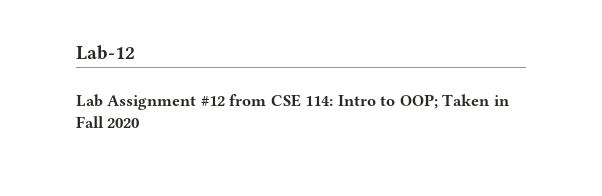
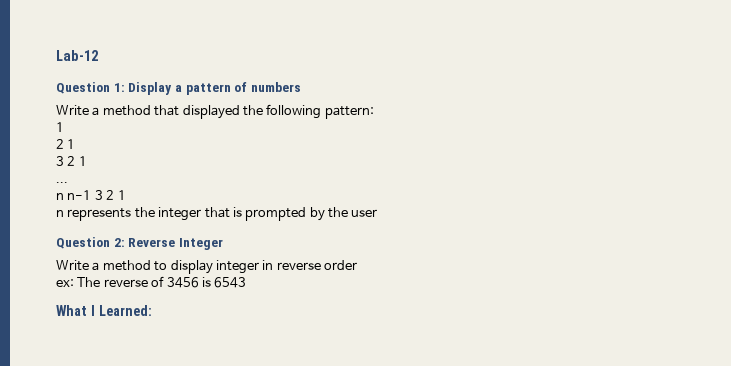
[76,94,510,110] [76,116,140,128] Lab Assignment #12 from CSE 114: Intro to OOP; Taken in Fall 2020 -> [56,82,301,95] [56,104,374,119] [56,122,64,132] [56,139,76,149] [56,156,87,166] [56,182,68,183] [56,190,126,200] [56,207,378,221] [56,237,223,250] [56,260,357,274] [56,276,247,288] [56,305,152,316] Question 1: Display a pattern of numbers // Write a method that displayed the following pattern: // 1 // 2 1 // 3 2 1 // ... // n n-1 3 2 1 // n represents the integer that is prompted by the user // Question 2: Reverse Integer // Write a method to display integer in reverse order // ex: The reverse of 3456 is 6543 // What I Learned:

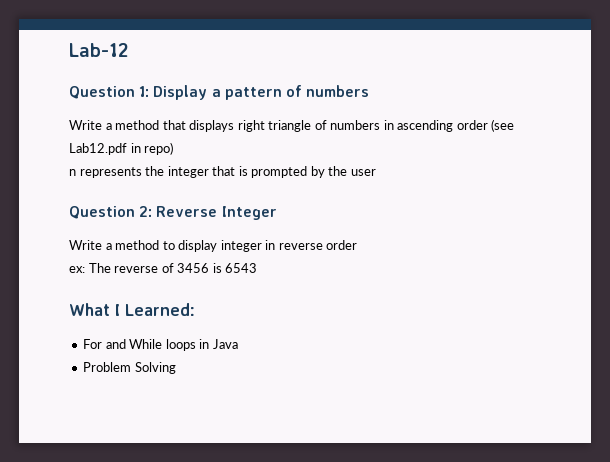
[182,104,374,119] [56,122,64,132] [56,139,76,149] [56,156,87,166] [56,182,68,183] [56,190,126,200] displayed the following pattern: // 1 // 2 1 // 3 2 1 // ... // n n-1 3 2 1 -> [189,119,515,132] [69,142,174,155] displays right triangle of numbers in ascending order (see Lab12.pdf in repo)
(152, 310) none -> [83,339,238,351] [83,362,176,374] // For and While loops in Java // Problem Solving

